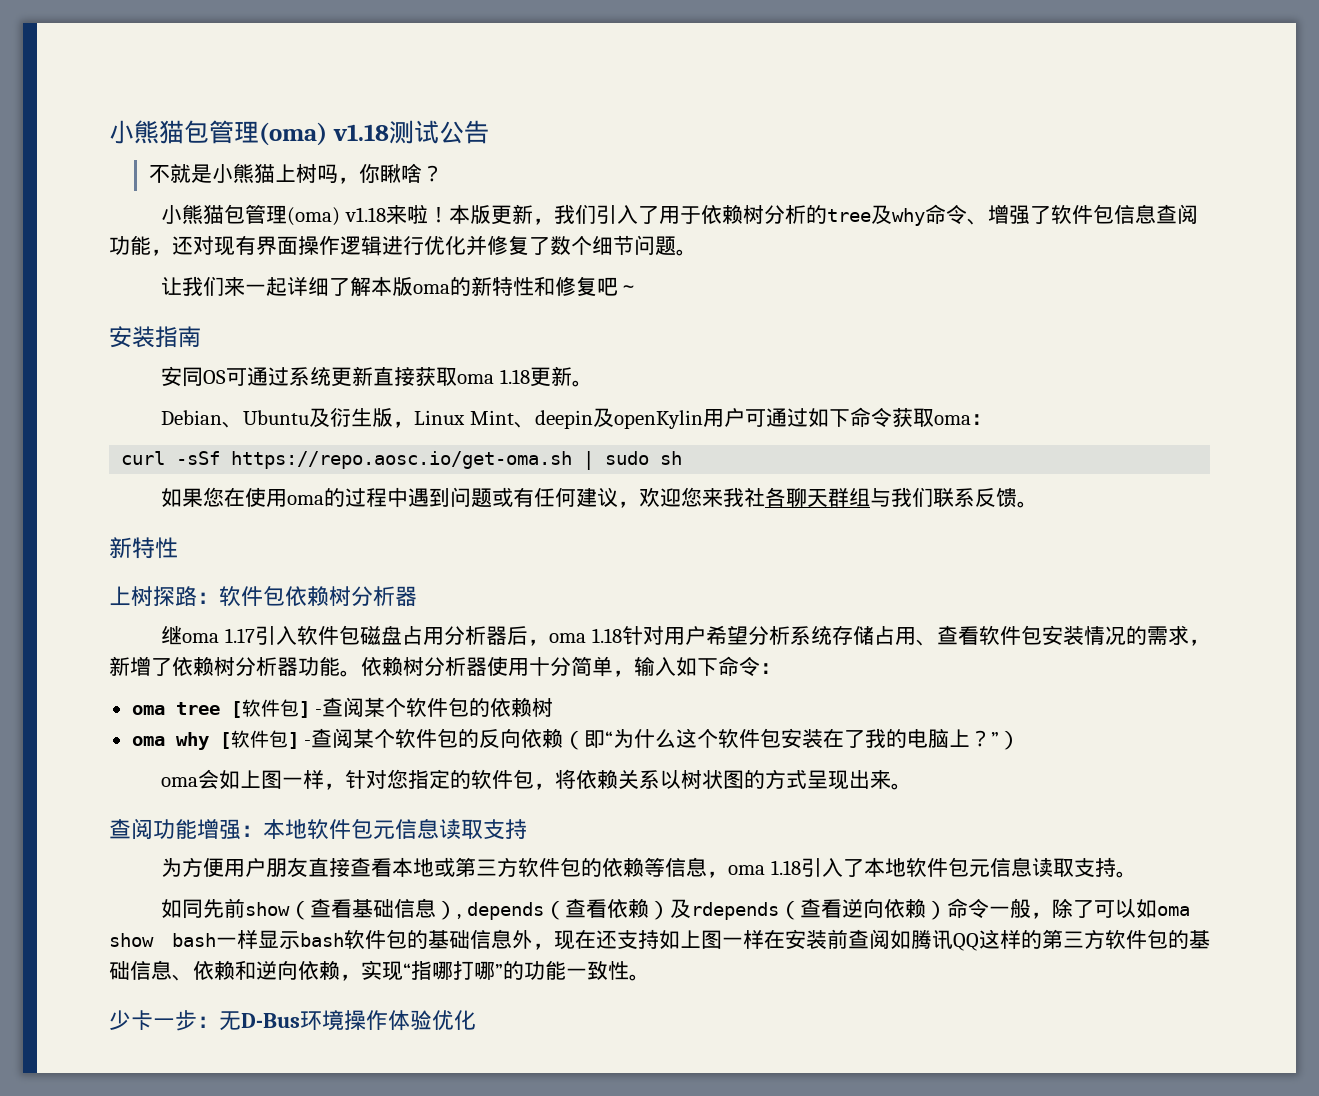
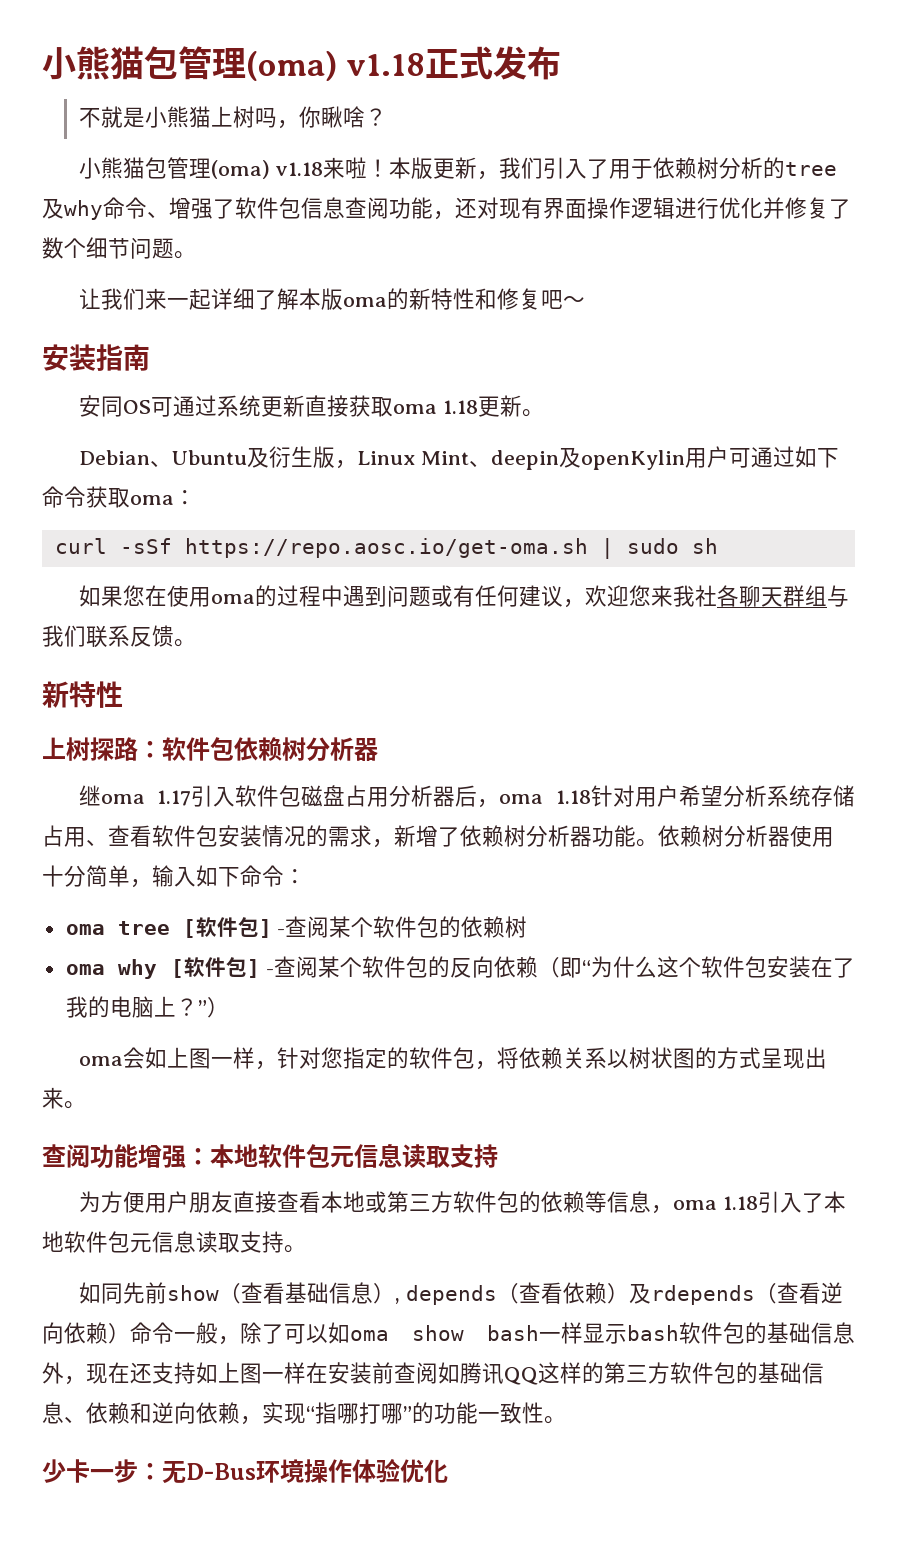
[109,120,489,146] 小熊猫包管理(oma) v1.18测试公告 -> [42,46,562,81] 小熊猫包管理(oma) v1.18正式发布

